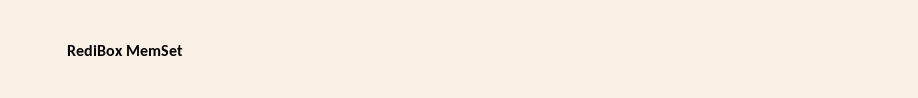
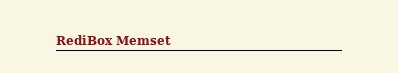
[126,45,184,56] MemSet -> [116,36,171,45] Memset

